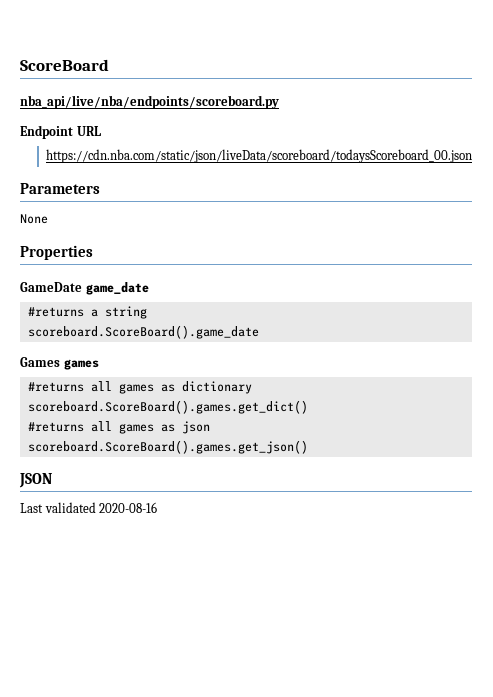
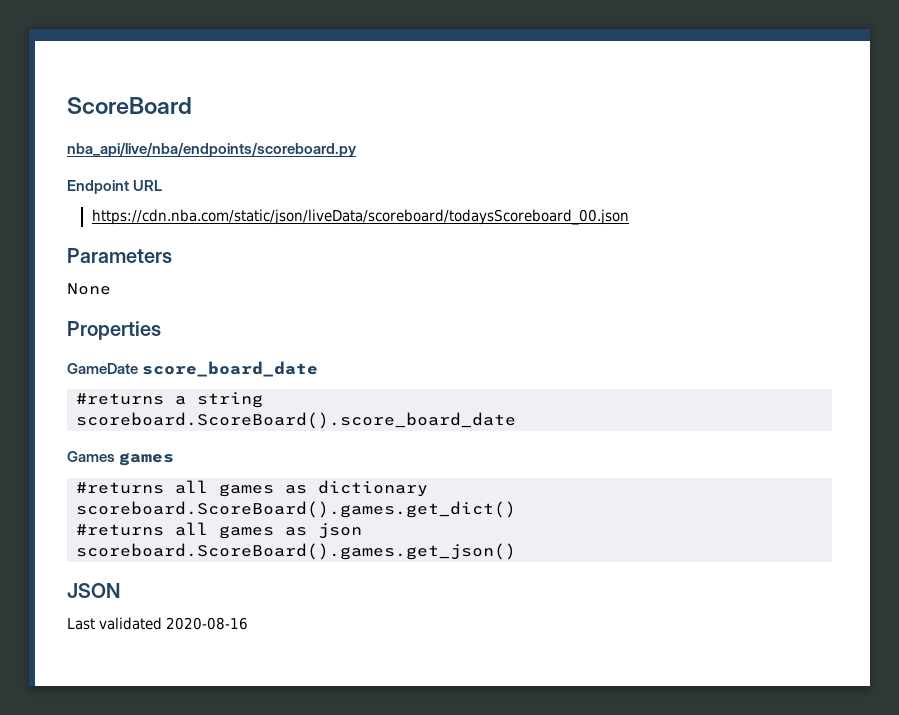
[85,282,149,295] game_date -> [142,361,319,377] score_board_date
[27,325,259,339] scoreboard.ScoreBoard().game_date -> [76,412,516,429] scoreboard.ScoreBoard().score_board_date

